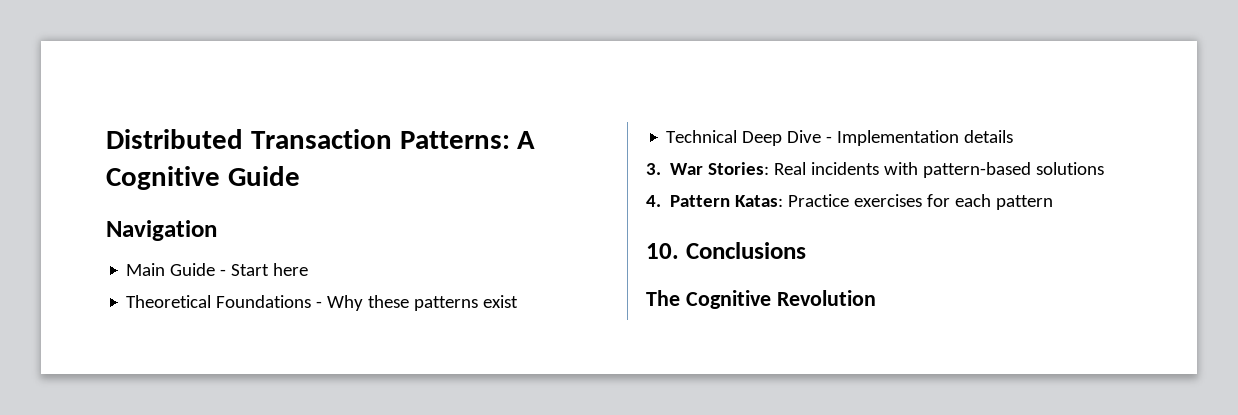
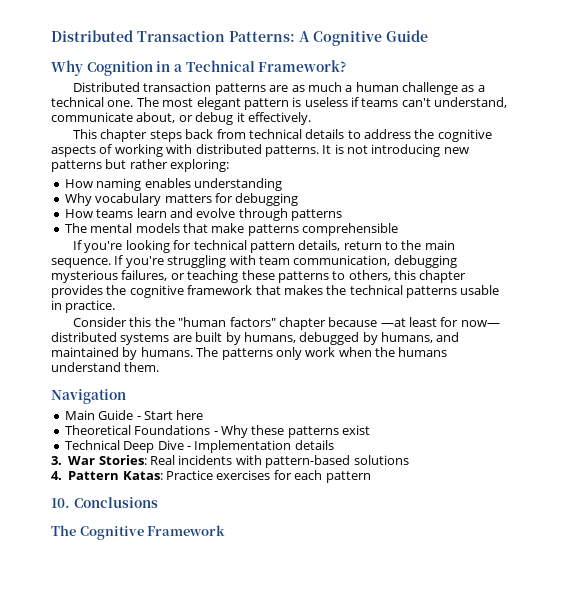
(300, 176) none -> [51,60,347,76] [73,82,485,95] [51,97,508,110] [51,112,311,125] [73,129,492,142] [51,144,469,157] [51,159,230,172] [64,178,282,191] [64,193,299,206] [64,208,342,221] [64,223,398,236] [73,240,455,253] [51,255,457,268] [51,270,467,283] [51,285,500,298] [51,300,116,313] [73,317,500,330] [51,332,460,345] [51,347,448,360] [51,362,160,372] // Why Cognition in a Technical Framework? // Distributed transaction patterns are as much a human challenge as a technical one. The most elegant pattern is useless if teams can't understand, communicate about, or debug it effectively. // This chapter steps back from technical details to address the cognitive aspects of working with distributed patterns. It is not introducing new patterns but rather exploring: // How naming enables understanding // Why vocabulary matters for debugging // How teams learn and evolve through patterns // The mental models that make patterns comprehensible // If you're looking for technical pattern details, return to the main sequence. If you're struggling with team communication, debugging mysterious failures, or teaching these patterns to others, this chapter provides the cognitive framework that makes the technical patterns usable in practice. // Consider this the "human factors" chapter because —at least for now— distributed systems are built by humans, debugged by humans, and maintained by humans. The patterns only work when the humans understand them.
[776,290,876,306] Revolution -> [147,525,226,536] Framework

